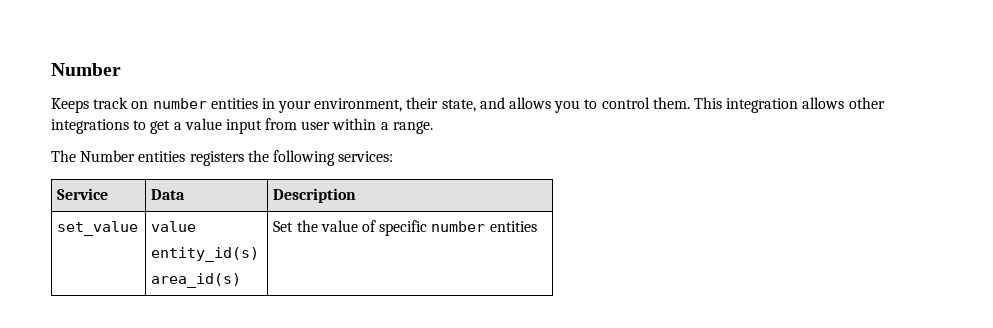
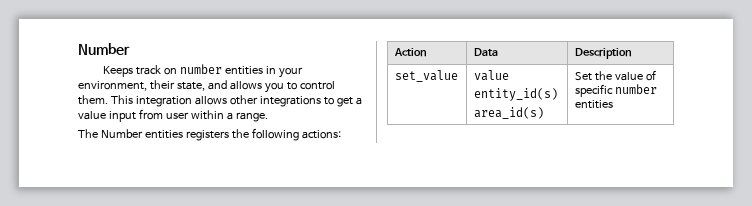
[338,151,394,162] [57,188,109,200] services: // Service -> [301,130,341,139] [393,48,427,57] actions: // Action

